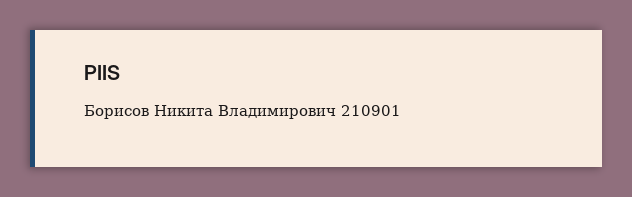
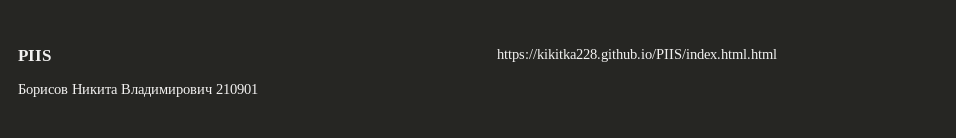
(401, 110) none -> [497,49,777,62] https://kikitka228.github.io/PIIS/index.html.html

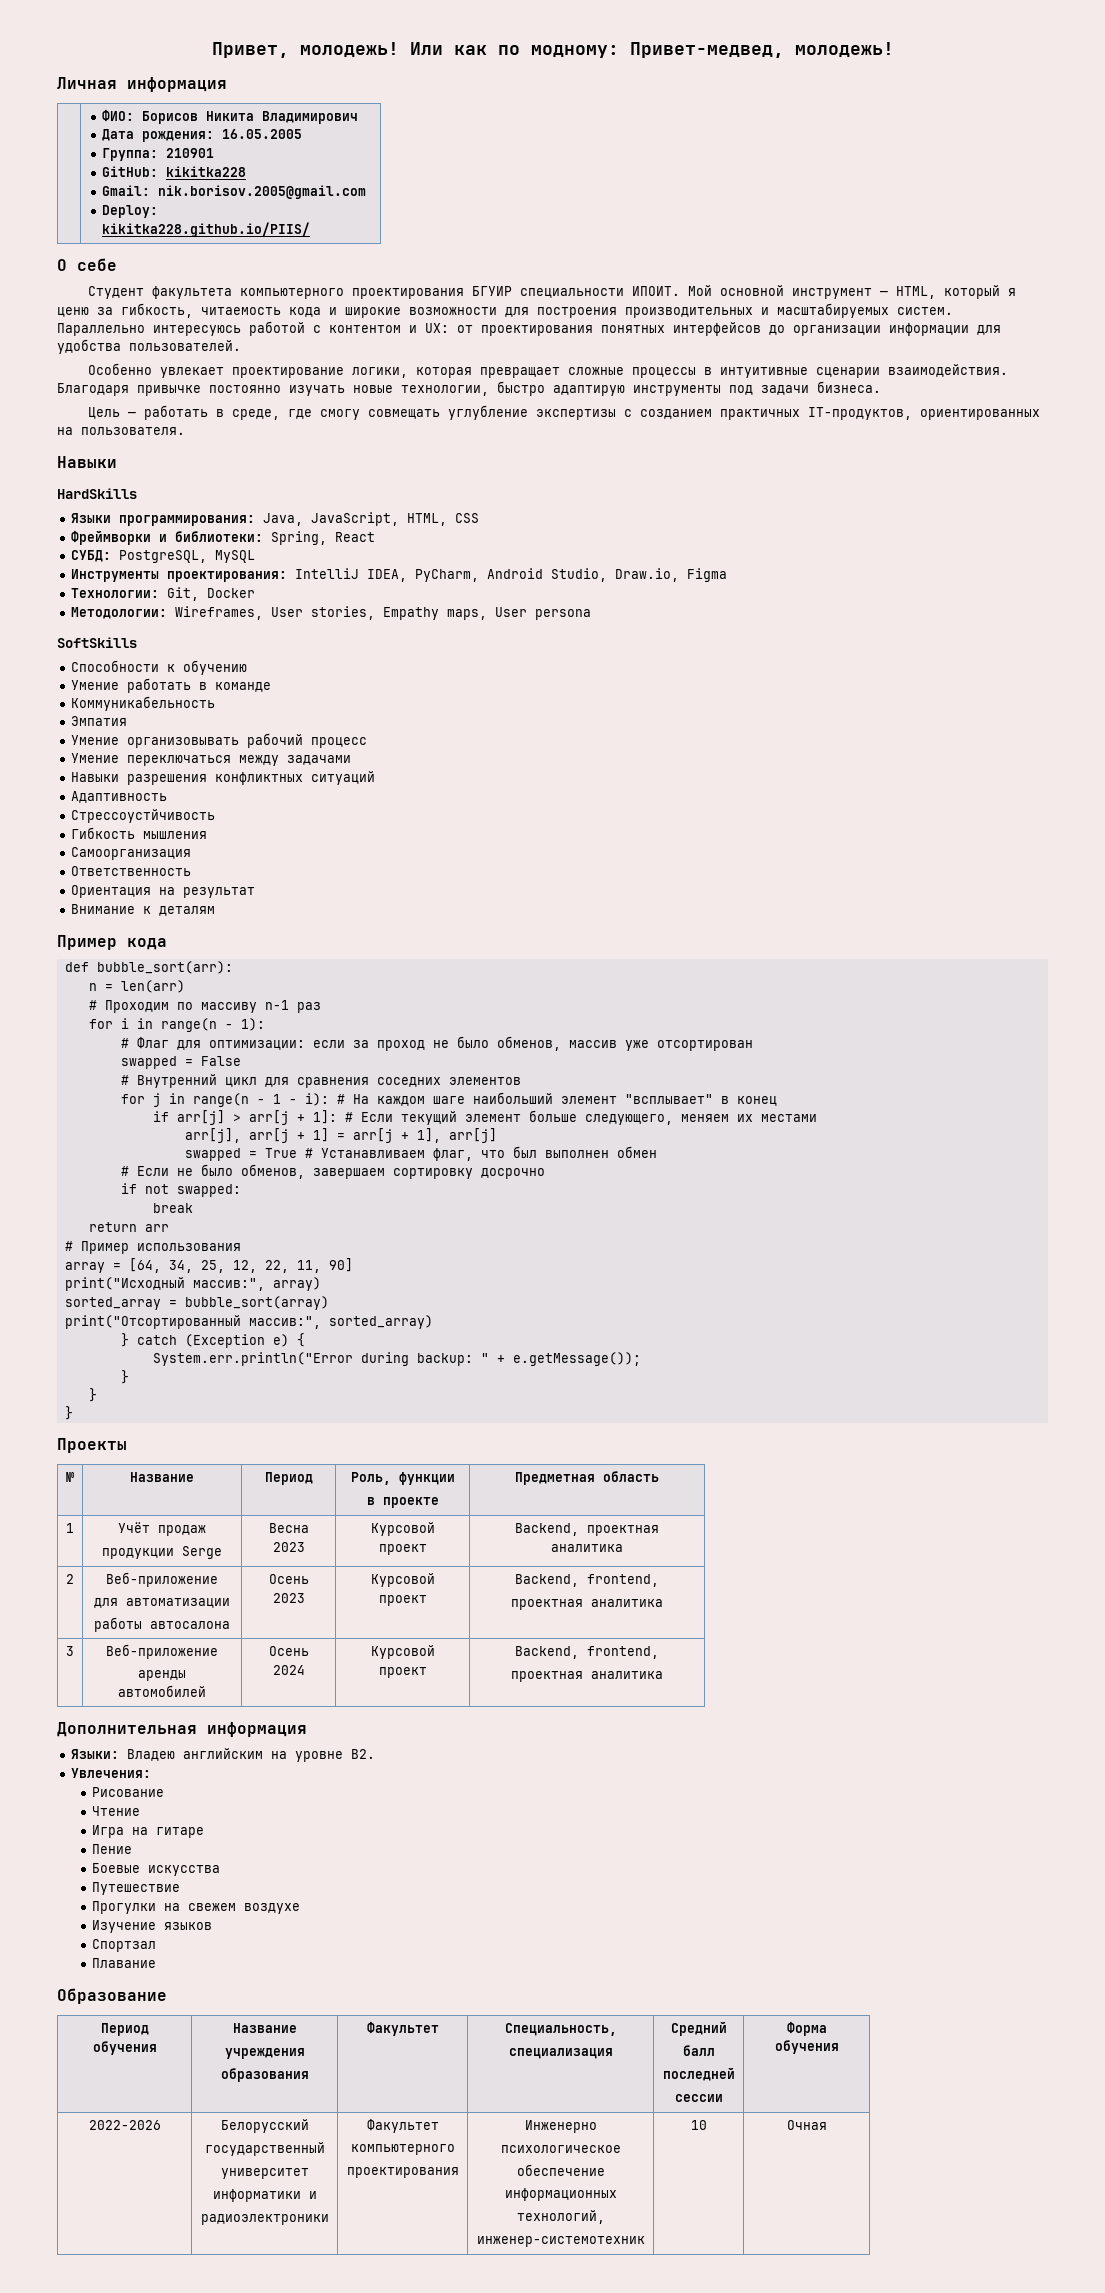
[18,50,51,61] [18,84,258,97] [497,49,777,62] PIIS // Борисов Никита Владимирович 210901 https://kikitka228.github.io/PIIS/index.html.html -> [211,42,894,58] [57,77,227,92] [102,109,359,124] [102,129,303,142] [102,148,215,161] [102,166,247,177] [102,185,367,199] [102,205,159,218] [102,222,311,237] [57,258,117,271] [87,285,1016,299] [57,303,953,318] [57,321,1001,336] [57,339,241,354] [87,363,1008,378] [57,381,881,396] [87,405,1040,420] [57,427,185,435] [57,456,117,468] [57,488,137,499] [70,512,479,526] [70,530,375,545] [70,550,255,563] [70,568,727,582] [70,587,255,601] [70,606,591,620] [57,637,137,648] [70,660,247,675] [70,678,271,693] [70,696,215,711] [70,716,127,726] [70,733,367,748] [70,753,351,766] [70,771,375,785] [70,791,167,803] [70,809,215,823] [70,827,207,839] [70,847,191,860] [70,866,191,876] [70,885,255,898] [70,904,215,916] [57,935,167,950] [64,961,233,974] [88,980,185,993] [88,1000,321,1013] [88,1018,265,1032] [120,1036,753,1051] [120,1056,241,1069] [120,1074,521,1088] [120,1092,777,1107] [152,1110,817,1125] [184,1128,497,1143] [184,1146,657,1161] [120,1164,545,1179] [120,1183,241,1197] [152,1203,193,1213] [88,1222,169,1232] [64,1241,241,1254] [64,1258,353,1273] [64,1277,321,1291] [64,1296,329,1310] [64,1315,433,1329] [120,1333,305,1348] [152,1352,641,1366] [120,1370,129,1384] [88,1388,97,1402] [64,1406,73,1420] [57,1438,127,1453] [66,1472,74,1482] [130,1472,194,1482] [264,1472,313,1485] [350,1472,455,1485] [366,1497,439,1508] [515,1471,659,1485] [66,1523,74,1533] [118,1522,206,1536] [102,1546,222,1559] [268,1523,309,1533] [272,1542,305,1552] [370,1522,435,1536] [378,1544,427,1555] [515,1523,659,1536] [551,1544,623,1552] [66,1574,74,1584] [106,1572,218,1587] [94,1598,230,1608] [94,1617,230,1632] [268,1574,309,1584] [272,1593,305,1603] [370,1573,435,1587] [378,1595,427,1606] [515,1574,659,1587] [511,1599,663,1610] [66,1646,74,1656] [106,1644,218,1659] [138,1670,186,1681] [118,1685,206,1697] [268,1646,309,1656] [272,1665,305,1675] [370,1645,435,1659] [378,1667,427,1678] [515,1646,659,1659] [511,1671,663,1682] [57,1722,307,1737] [70,1748,375,1762] [70,1768,151,1778] [91,1787,164,1797] [91,1806,140,1816] [91,1825,204,1838] [91,1844,132,1854] [91,1863,220,1876] [91,1882,180,1895] [91,1901,300,1914] [91,1920,212,1933] [91,1939,156,1952] [91,1958,156,1968] [57,1988,167,2004] [100,2023,149,2036] [92,2041,157,2055] [232,2023,297,2033] [224,2048,305,2059] [220,2068,309,2082] [366,2021,439,2036] [504,2023,617,2036] [508,2048,613,2059] [670,2022,727,2036] [682,2045,715,2056] [662,2068,735,2081] [674,2094,723,2102] [786,2021,827,2036] [774,2040,839,2054] [88,2120,161,2130] [220,2119,309,2133] [204,2142,325,2156] [220,2168,309,2179] [212,2189,317,2202] [200,2214,329,2225] [366,2118,439,2133] [350,2144,455,2155] [346,2167,459,2178] [524,2120,597,2133] [500,2145,621,2153] [516,2164,605,2176] [504,2188,617,2201] [516,2210,605,2224] [476,2236,645,2247] [690,2120,707,2130] [786,2120,827,2130] Привет, молодежь! Или как по модному: Привет-медвед, молодежь! // Личная информация // | ФИО: Борисов Никита Владимирович // Дата рождения: 16.05.2005 // Группа: 210901 // GitHub: kikitka228 // Gmail: nik.borisov.2005@gmail.com // Deploy: kikitka228.github.io/PIIS/ // О себе // Студент факультета компьютерного проектирования БГУИР специальности ИПОИТ. Мой основной инструмент — HTML, который я ценю за гибкость, читаемость кода и широкие возможности для построения производительных и масштабируемых систем. Параллельно интересуюсь работой с контентом и UX: от проектирования понятных интерфейсов до организации информации для удобства пользователей. // Особенно увлекает проектирование логики, которая превращает сложные процессы в интуитивные сценарии взаимодействия. Благодаря привычке постоянно изучать новые технологии, быстро адаптирую инструменты под задачи бизнеса. // Цель — работать в среде, где смогу совмещать углубление экспертизы с созданием практичных IT-продуктов, ориентированных на пользователя. // Навыки // HardSkills // Языки программирования: Java, JavaScript, HTML, CSS // Фреймворки и библиотеки: Spring, React // СУБД: PostgreSQL, MySQL // Инструменты проектирования: IntelliJ IDEA, PyCharm, Android Studio, Draw.io, Figma // Технологии: Git, Docker // Методологии: Wireframes, User stories, Empathy maps, User persona // SoftSkills // Способности к обучению // Умение работать в команде // Коммуникабельность // Эмпатия // Умение организовывать рабочий процесс // Умение переключаться между задачами // Навыки разрешения конфликтных ситуаций // Адаптивность // Стрессоустйчивость // Гибкость мышления // Самоорганизация // Ответственность // Ориентация на результат // Внимание к деталям // Пример кода // def bubble_sort(arr): // n = len(arr) // # Проходим по массиву n-1 раз // for i in range(n - 1): // # Флаг для оптимизации: если за проход не было обменов, массив уже отсортирован // swapped = False // # Внутренний цикл для сравнения соседних элементов // for j in range(n - 1 - i): # На каждом шаге наибольший элемент "всплывает" в конец // if arr[j] > arr[j + 1]: # Если текущий элемент больше следующего, меняем их местами // arr[j], arr[j + 1] = arr[j + 1], arr[j] // swapped = True # Устанавливаем флаг, что был выполнен обмен // # Если не было обменов, завершаем сортировку досрочно // if not swapped: // break // return arr // # Пример использования // array = [64, 34, 25, 12, 22, 11, 90] // print("Исходный массив:", array) // sorted_array = bubble_sort(array) // print("Отсортированный массив:", sorted_array) // } catch (Exception e) { // System.err.println("Error during backup: " + e.getMessage()); // } // } // } // Проекты // № | Название | Период | Роль, функции // в проекте | Предметная область // 1 | Учёт продаж // продукции Serge | Весна 2023 | Курсовой проект | Backend, проектная аналитика // 2 | Веб-приложение // для автоматизации // работы автосалона | Осень 2023 | Курсовой проект | Backend, frontend, // проектная аналитика // 3 | Веб-приложение // аренды автомобилей | Осень 2024 | Курсовой проект | Backend, frontend, // проектная аналитика // Дополнительная информация // Языки: Владею английским на уровне B2. // Увлечения: // Рисование // Чтение // Игра на гитаре // Пение // Боевые искусства // Путешествие // Прогулки на свежем воздухе // Изучение языков // Спортзал // Плавание // Образование // Период обучения | Название // учреждения // образования | Факультет | Специальность, // специализация | Средний // балл // последней // сессии | Форма обучения // 2022-2026 | Белорусский // государственный // университет // информатики и // радиоэлектроники | Факультет // компьютерного // проектирования | Инженерно // психологическое // обеспечение // информационных // технологий, // инженер-системотехник | 10 | Очная

